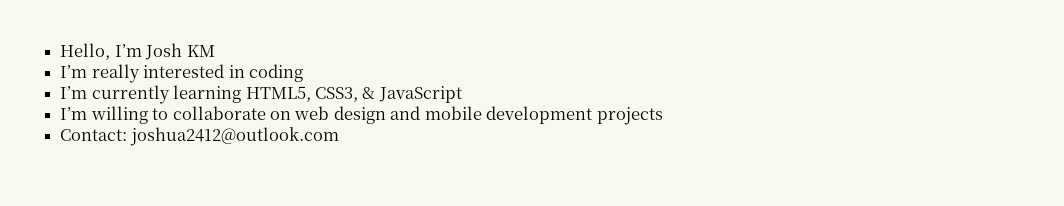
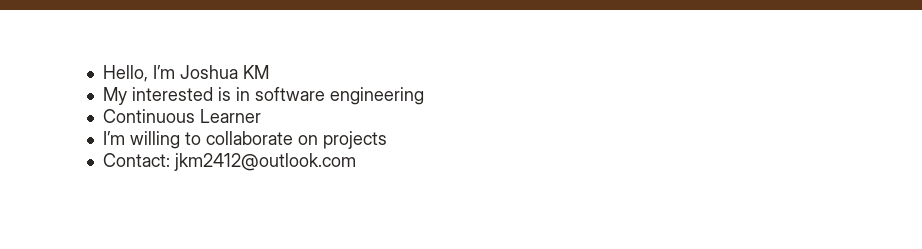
[145,43,183,60] Josh -> [179,65,238,79] Joshua
[60,64,303,83] [60,85,462,104] I’m really interested in coding // I’m currently learning HTML5, CSS3, & JavaScript -> [102,87,424,105] [102,109,261,123] My interested is in software engineering // Continuous Learner
[294,106,593,124] web design and mobile development -> (318, 140) none
[129,127,339,146] joshua2412@outlook.com -> [173,153,356,171] jkm2412@outlook.com

